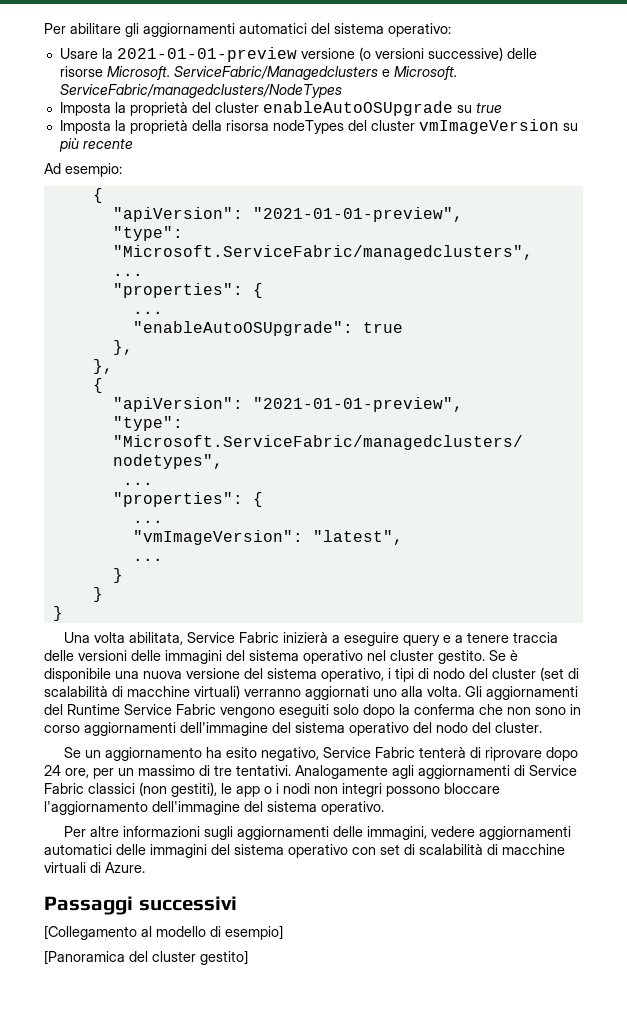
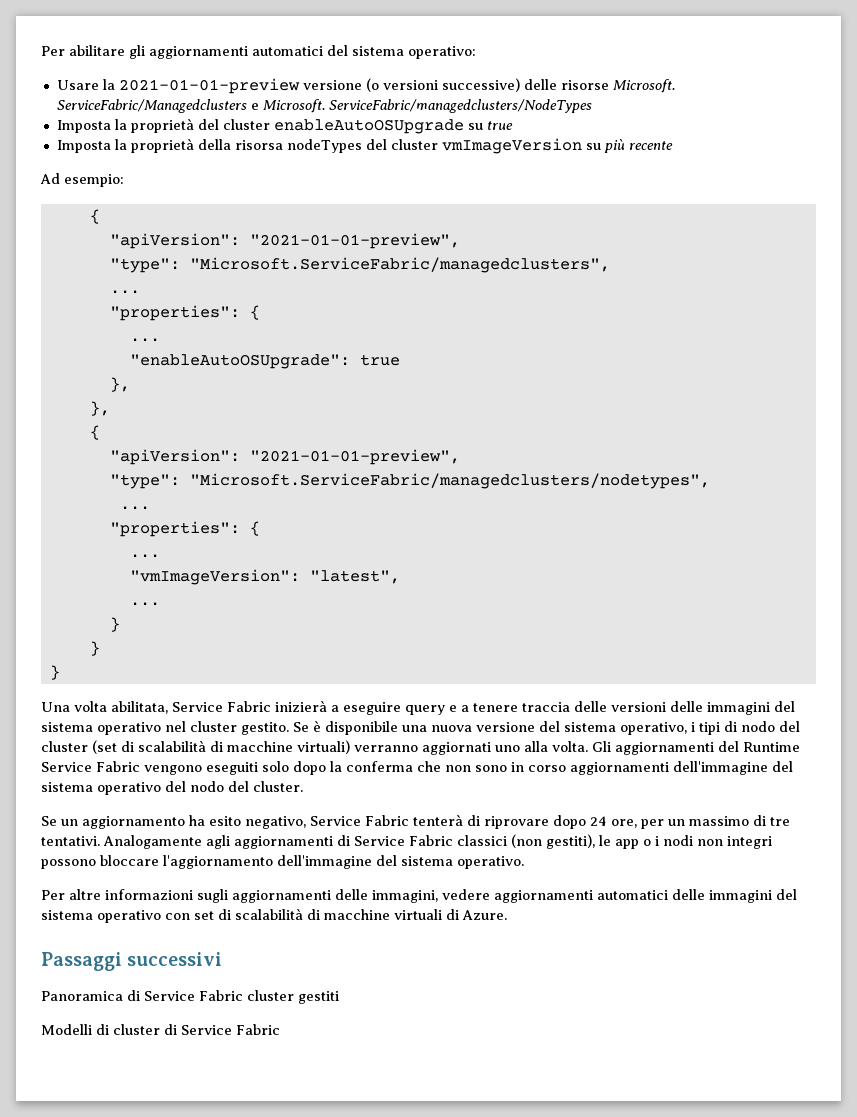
[44,925,283,940] [44,950,248,965] [Collegamento al modello di esempio] // [Panoramica del cluster gestito] -> [41,990,339,1004] [41,1024,280,1035] Panoramica di Service Fabric cluster gestiti // Modelli di cluster di Service Fabric

